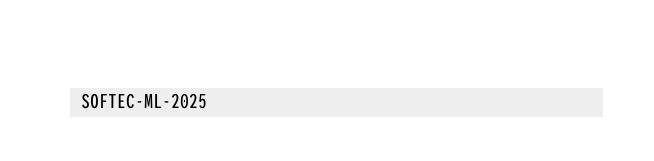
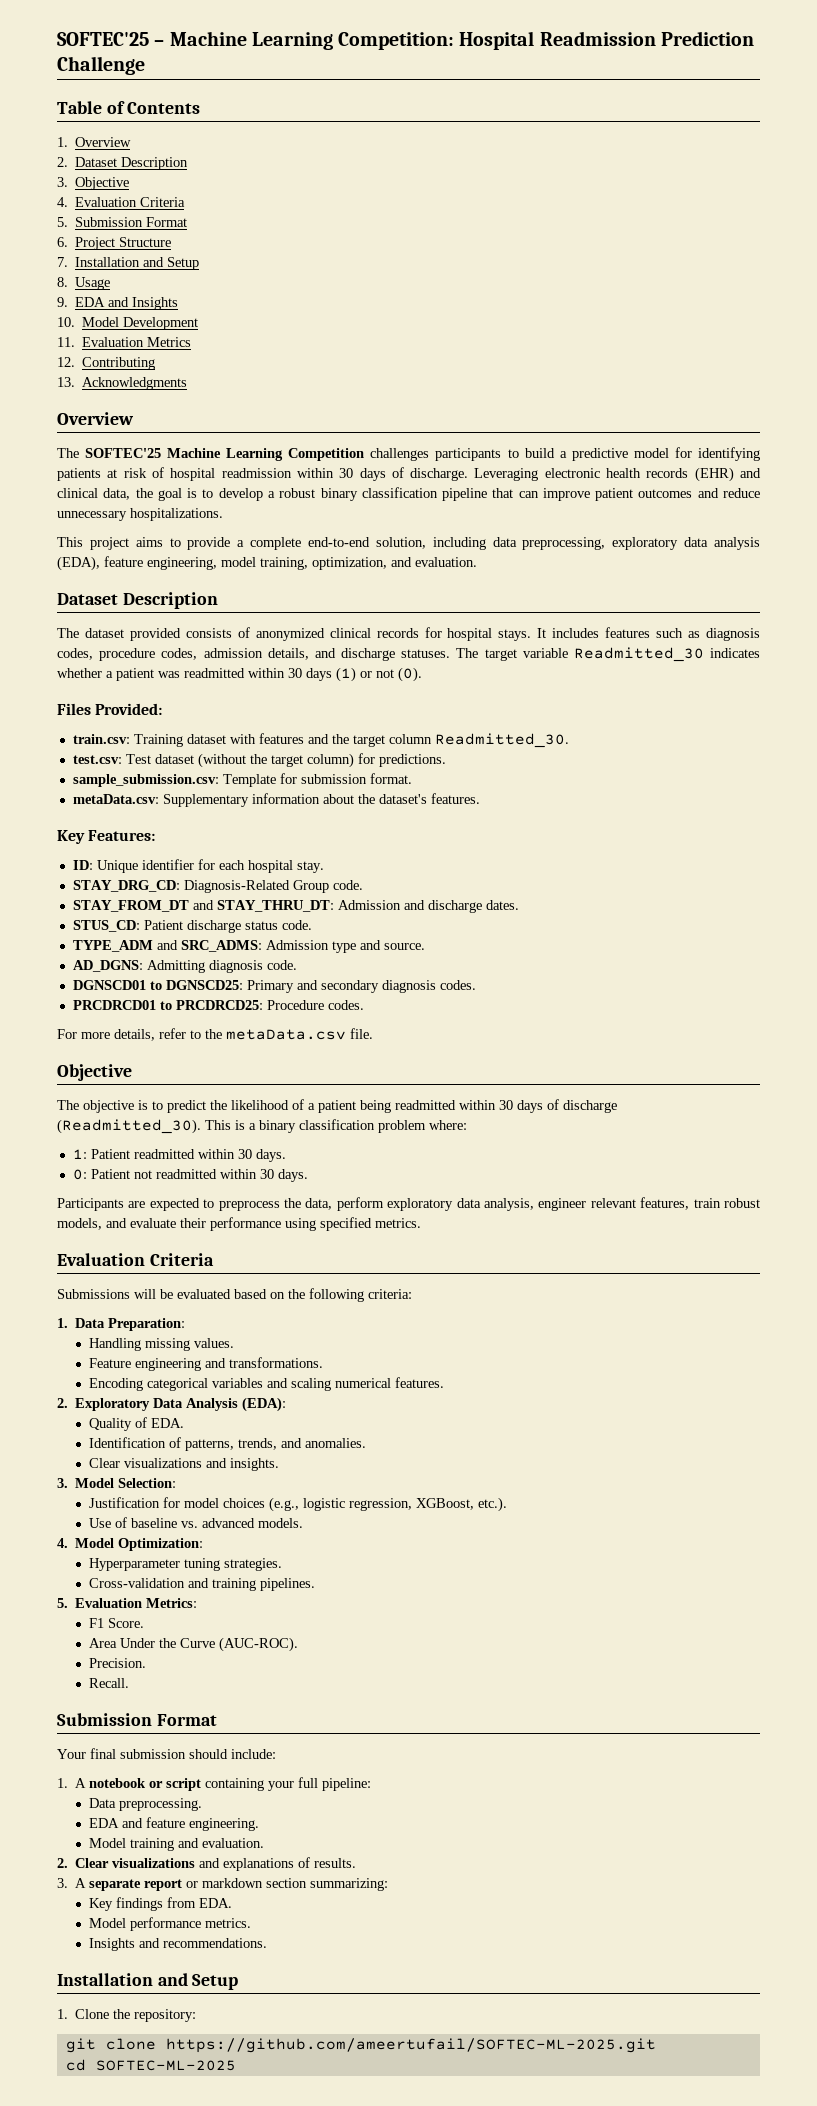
(81, 101) none -> [57,31,754,50] [57,56,145,75] [57,101,201,114] [57,137,132,147] [57,157,189,170] [57,177,130,190] [57,197,186,207] [57,217,188,227] [57,237,172,250] [57,257,200,270] [57,277,111,290] [57,297,179,310] [57,317,199,330] [57,337,192,347] [57,357,156,370] [57,377,188,390] [57,412,134,425] [57,447,761,461] [57,467,761,482] [57,487,761,501] [57,508,223,521] [57,537,760,550] [57,556,477,571] [57,592,218,609] [57,627,760,641] [57,647,760,662] [57,667,422,682] [57,703,163,715] [72,733,569,748] [72,753,446,768] [72,773,412,787] [72,793,480,807] [57,830,156,844] [72,859,324,873] [72,880,363,893] [72,900,519,913] [72,920,312,933] [72,940,425,953] [72,960,297,973] [72,980,476,993] [72,1000,364,1010] [57,1028,373,1041] [57,1064,132,1081] [57,1099,617,1113] [57,1119,467,1134] [72,1149,286,1162] [72,1169,308,1182] [57,1197,760,1211] [57,1217,421,1231] [57,1253,214,1266] [57,1288,412,1302] [57,1318,186,1331] [89,1338,235,1351] [89,1357,324,1371] [89,1377,445,1391] [57,1397,287,1412] [89,1417,185,1431] [89,1437,367,1451] [89,1458,280,1471] [57,1478,177,1488] [89,1497,508,1512] [89,1517,304,1528] [57,1538,204,1551] [89,1558,283,1571] [89,1578,316,1591] [57,1598,198,1608] [89,1618,145,1628] [89,1637,299,1652] [89,1658,147,1668] [89,1678,130,1688] [57,1713,217,1726] [57,1748,276,1759] [57,1777,372,1791] [89,1798,203,1811] [89,1817,260,1831] [89,1838,265,1851] [57,1857,357,1871] [57,1878,389,1891] [89,1897,233,1911] [89,1917,252,1931] [89,1938,268,1951] [57,1973,239,1990] [57,2009,197,2022] [65,2038,656,2053] [65,2059,86,2071] SOFTEC'25 – Machine Learning Competition: Hospital Readmission Prediction Challenge // Table of Contents // 1. Overview // 2. Dataset Description // 3. Objective // 4. Evaluation Criteria // 5. Submission Format // 6. Project Structure // 7. Installation and Setup // 8. Usage // 9. EDA and Insights // 10. Model Development // 11. Evaluation Metrics // 12. Contributing // 13. Acknowledgments // Overview // The SOFTEC'25 Machine Learning Competition challenges participants to build a predictive model for identifying patients at risk of hospital readmission within 30 days of discharge. Leveraging electronic health records (EHR) and clinical data, the goal is to develop a robust binary classification pipeline that can improve patient outcomes and reduce unnecessary hospitalizations. // This project aims to provide a complete end-to-end solution, including data preprocessing, exploratory data analysis (EDA), feature engineering, model training, optimization, and evaluation. // Dataset Description // The dataset provided consists of anonymized clinical records for hospital stays. It includes features such as diagnosis codes, procedure codes, admission details, and discharge statuses. The target variable Readmitted_30 indicates whether a patient was readmitted within 30 days (1) or not (0). // Files Provided: // train.csv: Training dataset with features and the target column Readmitted_30. // test.csv: Test dataset (without the target column) for predictions. // sample_submission.csv: Template for submission format. // metaData.csv: Supplementary information about the dataset's features. // Key Features: // ID: Unique identifier for each hospital stay. // STAY_DRG_CD: Diagnosis-Related Group code. // STAY_FROM_DT and STAY_THRU_DT: Admission and discharge dates. // STUS_CD: Patient discharge status code. // TYPE_ADM and SRC_ADMS: Admission type and source. // AD_DGNS: Admitting diagnosis code. // DGNSCD01 to DGNSCD25: Primary and secondary diagnosis codes. // PRCDRCD01 to PRCDRCD25: Procedure codes. // For more details, refer to the metaData.csv file. // Objective // The objective is to predict the likelihood of a patient being readmitted within 30 days of discharge (Readmitted_30). This is a binary classification problem where: // 1: Patient readmitted within 30 days. // 0: Patient not readmitted within 30 days. // Participants are expected to preprocess the data, perform exploratory data analysis, engineer relevant features, train robust models, and evaluate their performance using specified metrics. // Evaluation Criteria // Submissions will be evaluated based on the following criteria: // 1. Data Preparation: // Handling missing values. // Feature engineering and transformations. // Encoding categorical variables and scaling numerical features. // 2. Exploratory Data Analysis (EDA): // Quality of EDA. // Identification of patterns, trends, and anomalies. // Clear visualizations and insights. // 3. Model Selection: // Justification for model choices (e.g., logistic regression, XGBoost, etc.). // Use of baseline vs. advanced models. // 4. Model Optimization: // Hyperparameter tuning strategies. // Cross-validation and training pipelines. // 5. Evaluation Metrics: // F1 Score. // Area Under the Curve (AUC-ROC). // Precision. // Recall. // Submission Format // Your final submission should include: // 1. A notebook or script containing your full pipeline: // Data preprocessing. // EDA and feature engineering. // Model training and evaluation. // 2. Clear visualizations and explanations of results. // 3. A separate report or markdown section summarizing: // Key findings from EDA. // Model performance metrics. // Insights and recommendations. // Installation and Setup // 1. Clone the repository: // git clone https://github.com/ameertufail/SOFTEC-ML-2025.git // cd

